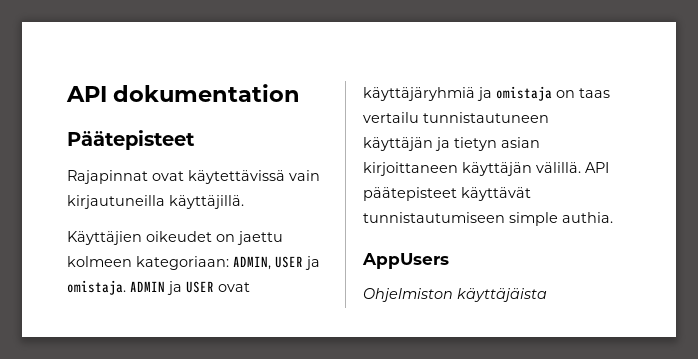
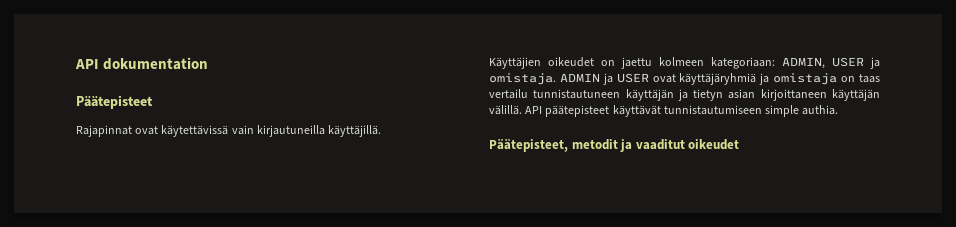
[362,253,449,269] [363,288,547,302] AppUsers // Ohjelmiston käyttäjäista -> [489,139,740,152] Päätepisteet, metodit ja vaaditut oikeudet

